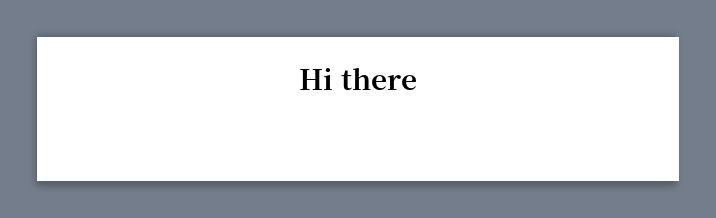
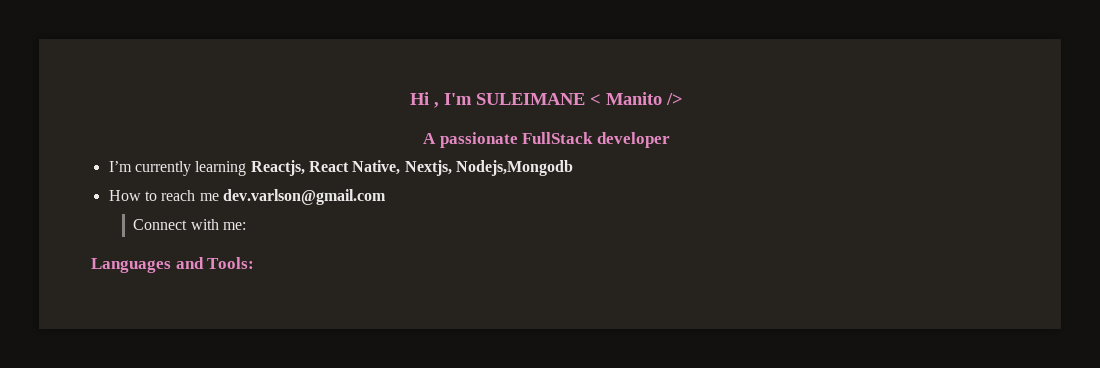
[340,67,417,90] there -> [434,92,683,108] [423,132,670,148] [108,160,573,176] [108,189,386,205] [133,219,247,230] [91,257,255,273] , I'm SULEIMANE < Manito /> // A passionate FullStack developer // I’m currently learning Reactjs, React Native, Nextjs, Nodejs,Mongodb // How to reach me dev.varlson@gmail.com // Connect with me: // Languages and Tools:

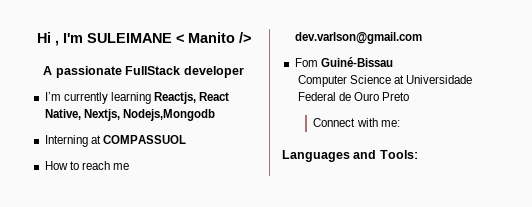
(573, 168) none -> [44,135,186,147] // Interning at COMPASSUOL
(386, 197) none -> [294,57,393,67] [297,75,473,87] [297,92,410,101] // Fom Guiné-Bissau // Computer Science at Universidade Federal de Ouro Preto

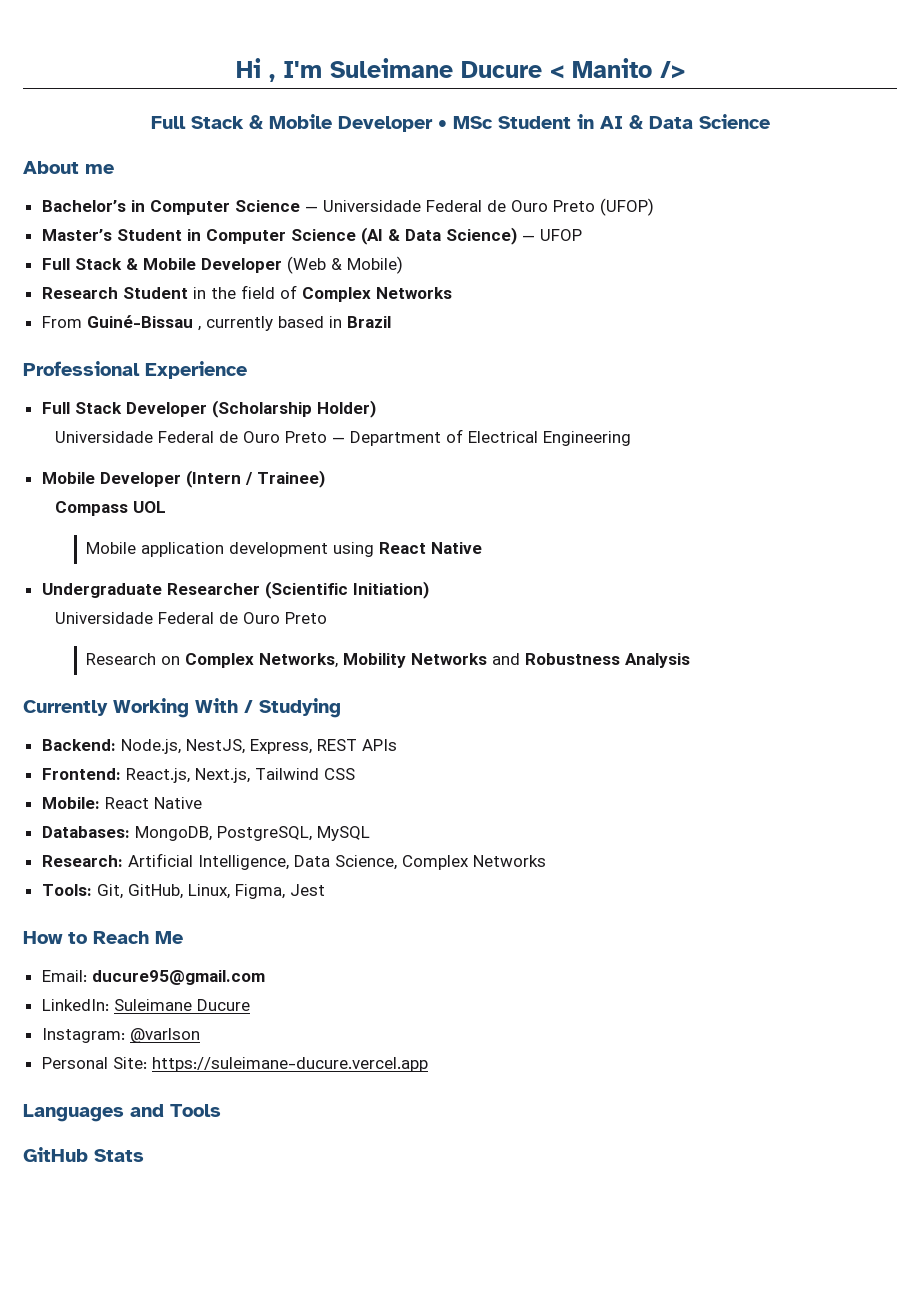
[86,33,172,43] SULEIMANE -> [329,58,542,78] Suleimane Ducure
[43,66,244,78] [44,92,230,104] [44,109,215,121] [44,135,186,147] [44,161,129,170] [294,32,422,44] [294,57,393,67] [297,75,404,87] A passionate FullStack developer // I’m currently learning Reactjs, React Native, Nextjs, Nodejs,Mongodb // Interning at COMPASSUOL // How to reach me dev.varlson@gmail.com // Fom Guiné-Bissau // Computer Science at -> [150,114,770,132] [23,161,114,174] [41,198,654,216] [41,227,582,245] [41,256,403,274] [41,285,452,302] [41,315,391,331] [23,361,247,379] [41,400,376,418] [54,429,631,446] [41,470,325,488] [54,501,166,516] [86,542,483,557] [41,581,429,599] Full Stack & Mobile Developer • MSc Student in AI & Data Science // About me // Bachelor’s in Computer Science — Universidade Federal de Ouro Preto (UFOP) // Master’s Student in Computer Science (AI & Data Science) — UFOP // Full Stack & Mobile Developer (Web & Mobile) // Research Student in the field of Complex Networks // From Guiné-Bissau , currently based in Brazil // Professional Experience // Full Stack Developer (Scholarship Holder) // Universidade Federal de Ouro Preto — Department of Electrical Engineering // Mobile Developer (Intern / Trainee) // Compass UOL // Mobile application development using React Native // Undergraduate Researcher (Scientific Initiation) //
[313,118,400,127] Connect with me: -> [86,653,691,668] [23,698,341,718] [41,739,397,754] [41,768,355,783] [41,797,202,809] [41,826,370,841] [41,853,546,870] [41,884,325,899] [23,931,183,944] [41,970,265,985] [41,999,250,1011] [41,1028,200,1043] [41,1057,428,1072] Research on Complex Networks, Mobility Networks and Robustness Analysis // Currently Working With / Studying // Backend: Node.js, NestJS, Express, REST APIs // Frontend: React.js, Next.js, Tailwind CSS // Mobile: React Native // Databases: MongoDB, PostgreSQL, MySQL // Research: Artificial Intelligence, Data Science, Complex Networks // Tools: Git, GitHub, Linux, Figma, Jest // How to Reach Me // Email: ducure95@gmail.com // LinkedIn: Suleimane Ducure // Instagram: @varlson // Personal Site: https://suleimane-ducure.vercel.app
[379,150,418,159] Tools: -> [170,1104,221,1117] [23,1147,144,1162] Tools // GitHub Stats

